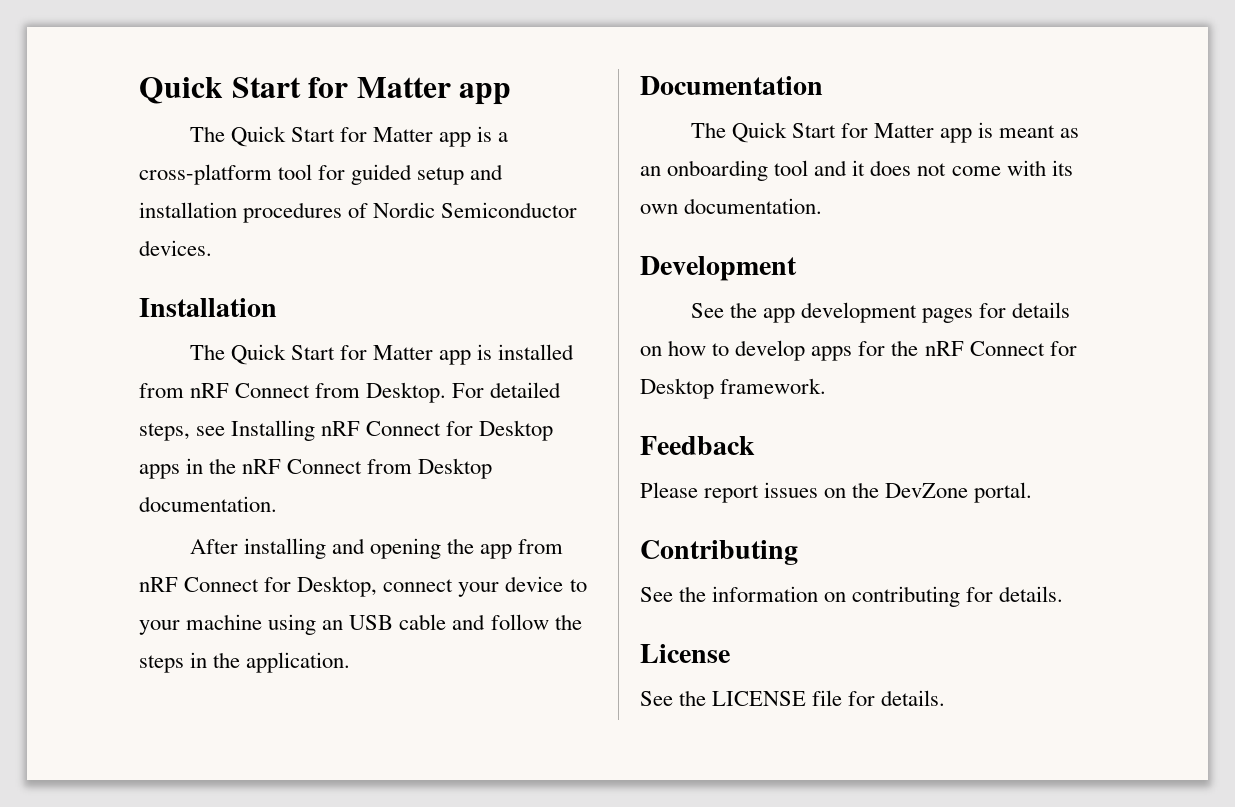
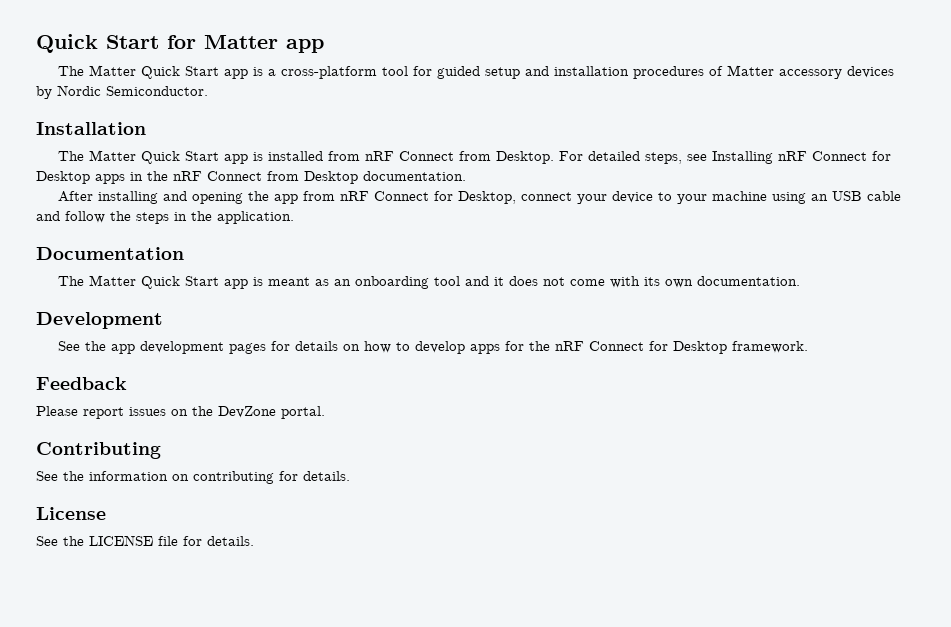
[230,126,434,147] Quick Start for Matter -> [89,65,220,79] Matter Quick Start
[373,202,578,218] [139,240,212,256] Nordic Semiconductor devices. -> [727,65,895,79] [36,85,208,99] Matter accessory devices by Nordic Semiconductor.
[230,344,434,365] Quick Start for Matter -> [89,150,220,164] Matter Quick Start
[731,122,935,143] Quick Start for Matter -> [89,275,220,289] Matter Quick Start

